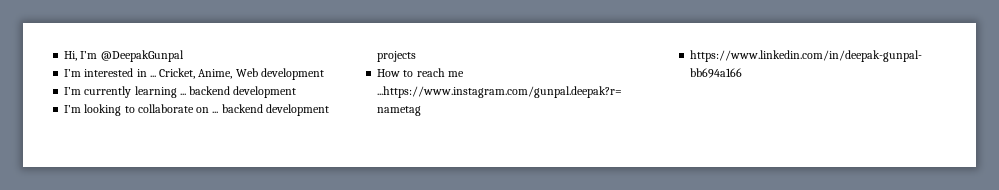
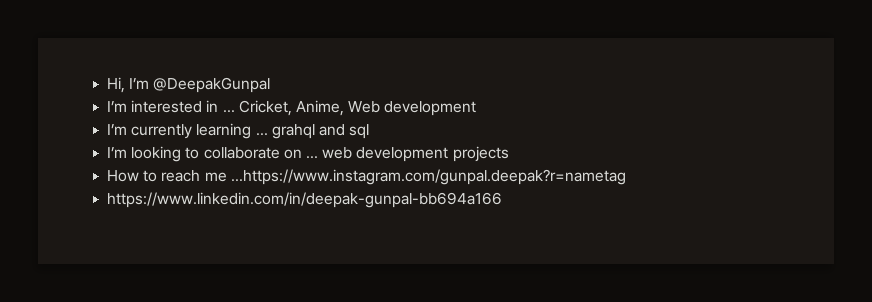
[189,86,297,98] backend development -> [271,124,370,139] grahql and sql
[221,104,263,113] backend -> [322,147,353,159] web

